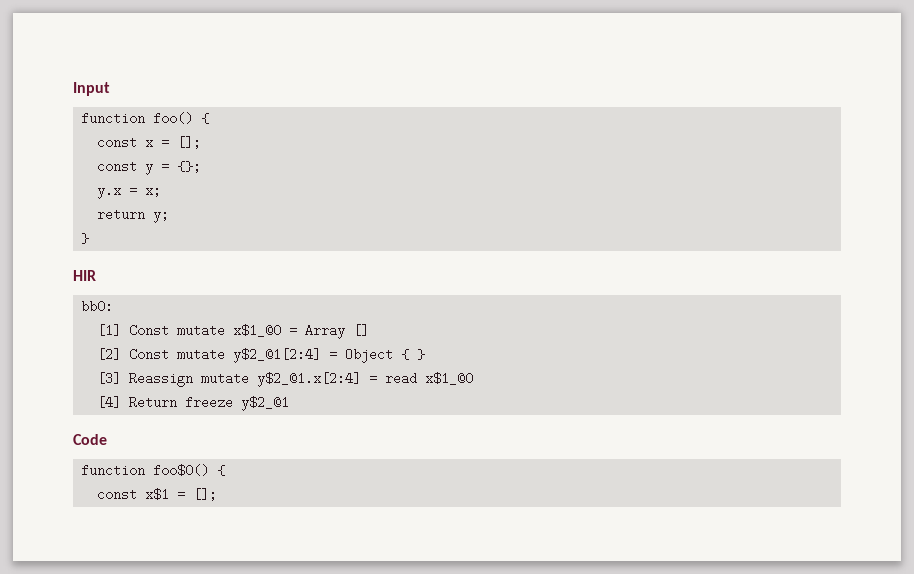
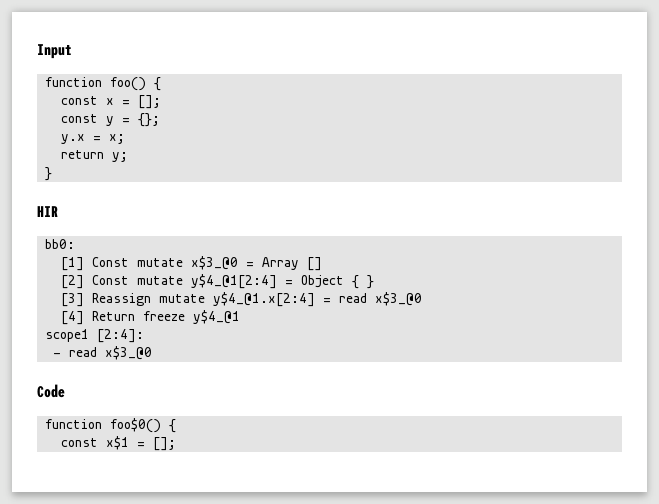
[232,324,281,337] x$1_@0 -> [191,256,239,270] x$3_@0
[232,348,321,363] y$2_@1[2:4] -> [191,274,278,289] y$4_@1[2:4]
[256,372,361,387] y$2_@1.x[2:4] -> [213,292,316,307] y$4_@1.x[2:4]
[424,372,473,385] x$1_@0 -> [375,292,423,306] x$3_@0
[240,396,289,411] y$2_@1 -> [193,310,241,324] [45,329,145,343] [53,346,153,360] y$4_@1 // scope1 [2:4]: // - read x$3_@0

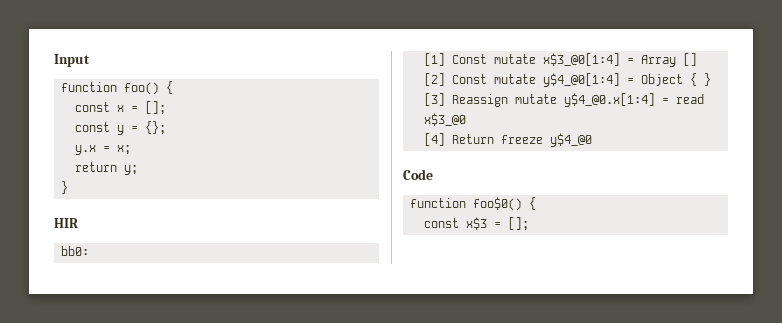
[191,256,239,270] x$3_@0 -> [542,53,620,66] x$3_@0[1:4]
[191,274,278,289] y$4_@1[2:4] -> [542,73,620,87] y$4_@0[1:4]
[213,292,316,307] y$4_@1.x[2:4] -> [563,93,655,107] y$4_@0.x[1:4]
[193,310,241,324] [45,329,145,343] [53,346,153,360] y$4_@1 // scope1 [2:4]: // - read x$3_@0 -> [549,133,592,147] y$4_@0
[106,436,130,450] x$1 -> [465,217,487,230] x$3

